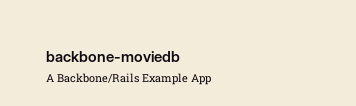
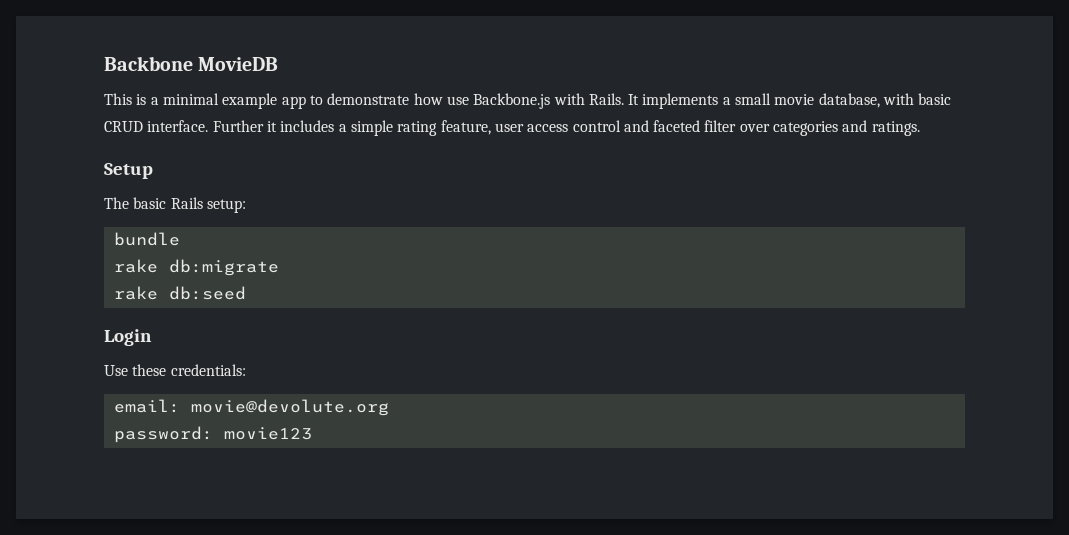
[46,51,180,62] [46,73,211,85] backbone-moviedb // A Backbone/Rails Example App -> [104,56,279,71] [104,93,952,109] [104,120,920,136] [104,163,153,179] [104,197,246,213] [113,232,180,246] [113,259,279,276] [113,286,246,300] [104,329,152,346] [104,364,246,376] [113,399,389,416] [113,426,312,443] Backbone MovieDB // This is a minimal example app to demonstrate how use Backbone.js with Rails. It implements a small movie database, with basic CRUD interface. Further it includes a simple rating feature, user access control and faceted filter over categories and ratings. // Setup // The basic Rails setup: // bundle // rake db:migrate // rake db:seed // Login // Use these credentials: // email: movie@devolute.org // password: movie123

